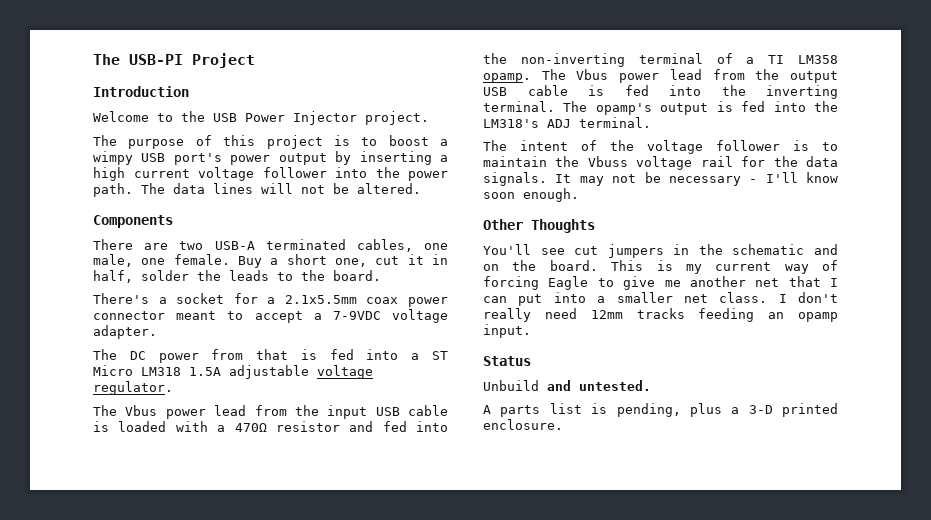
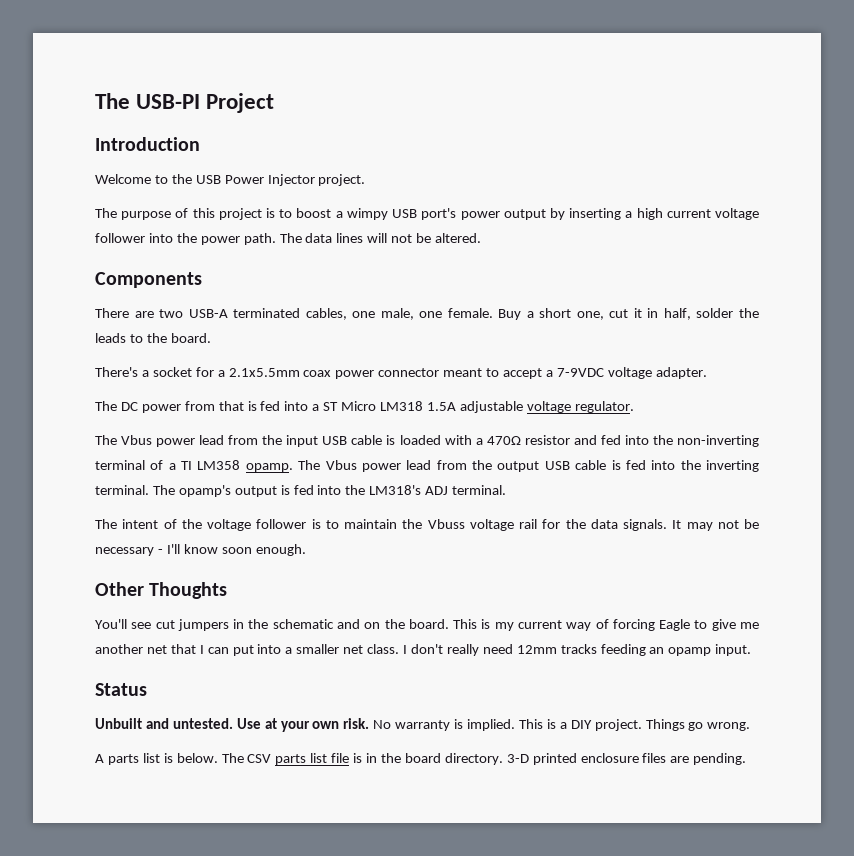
[483,380,539,391] Unbuild -> [95,718,142,729] Unbuilt
[483,403,838,417] [483,419,563,430] // A parts list is pending, plus a 3-D printed enclosure. -> [236,718,751,732] [95,753,747,765] Use at your own risk. No warranty is implied. This is a DIY project. Things go wrong. // A parts list is below. The CSV parts list file is in the board directory. 3-D printed enclosure files are pending.

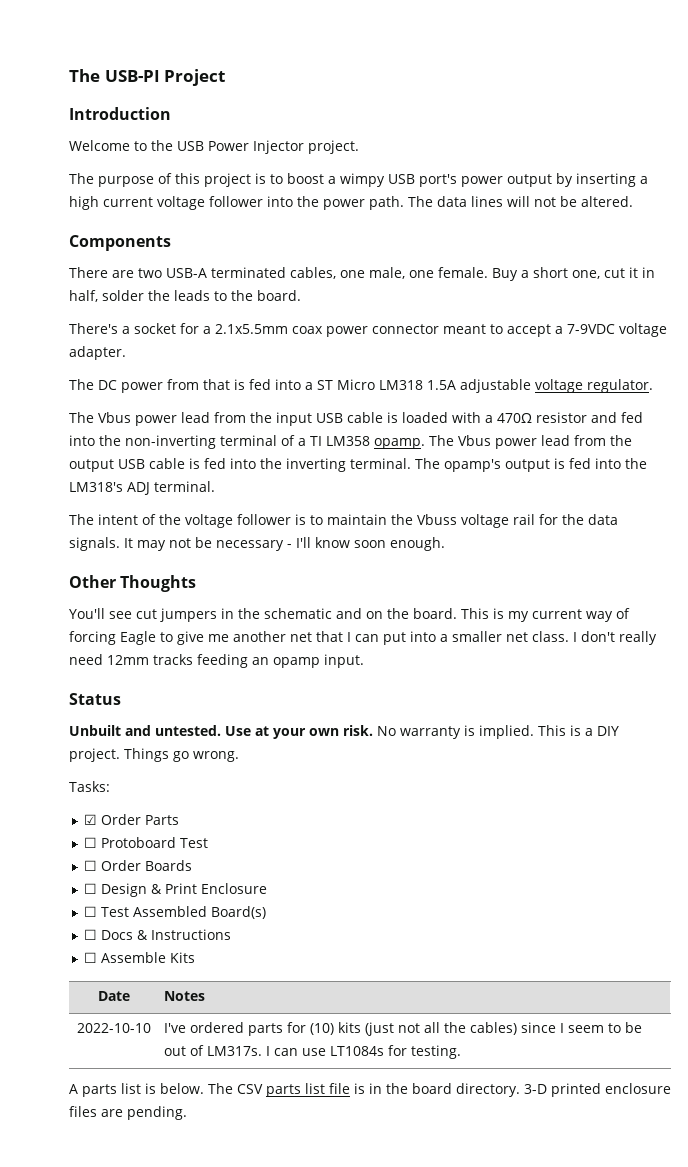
(751, 726) none -> [69,781,110,792] [83,814,179,825] [83,837,208,848] [83,860,192,871] [83,883,267,897] [83,906,266,919] [83,929,231,940] [83,952,195,963] [97,991,130,1001] [163,991,205,1001] [76,1023,151,1033] [163,1022,642,1036] [163,1045,461,1059] // Tasks: // ☑ Order Parts // ☐ Protoboard Test // ☐ Order Boards // ☐ Design & Print Enclosure // ☐ Test Assembled Board(s) // ☐ Docs & Instructions // ☐ Assemble Kits // Date | Notes // 2022-10-10 | I've ordered parts for (10) kits (just not all the cables) since I seem to be out of LM317s. I can use LT1084s for testing.

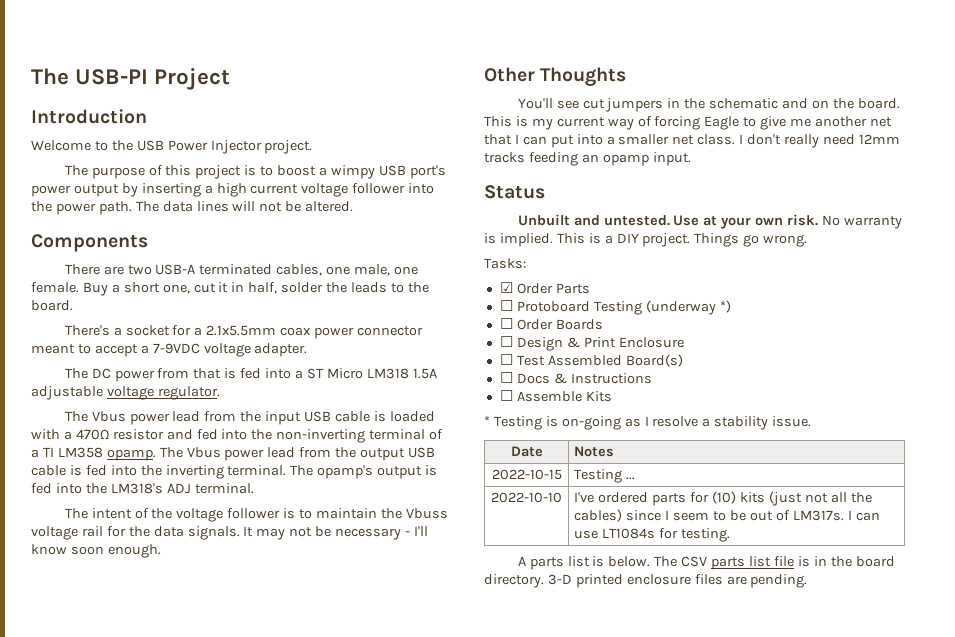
[179,838,208,848] Test -> [593,300,731,315] Testing (underway *)
(195, 957) none -> [484,416,812,430] // * Testing is on-going as I resolve a stability issue.
(205, 996) none -> [491,469,562,480] [574,469,636,483] // 2022-10-15 | Testing ...

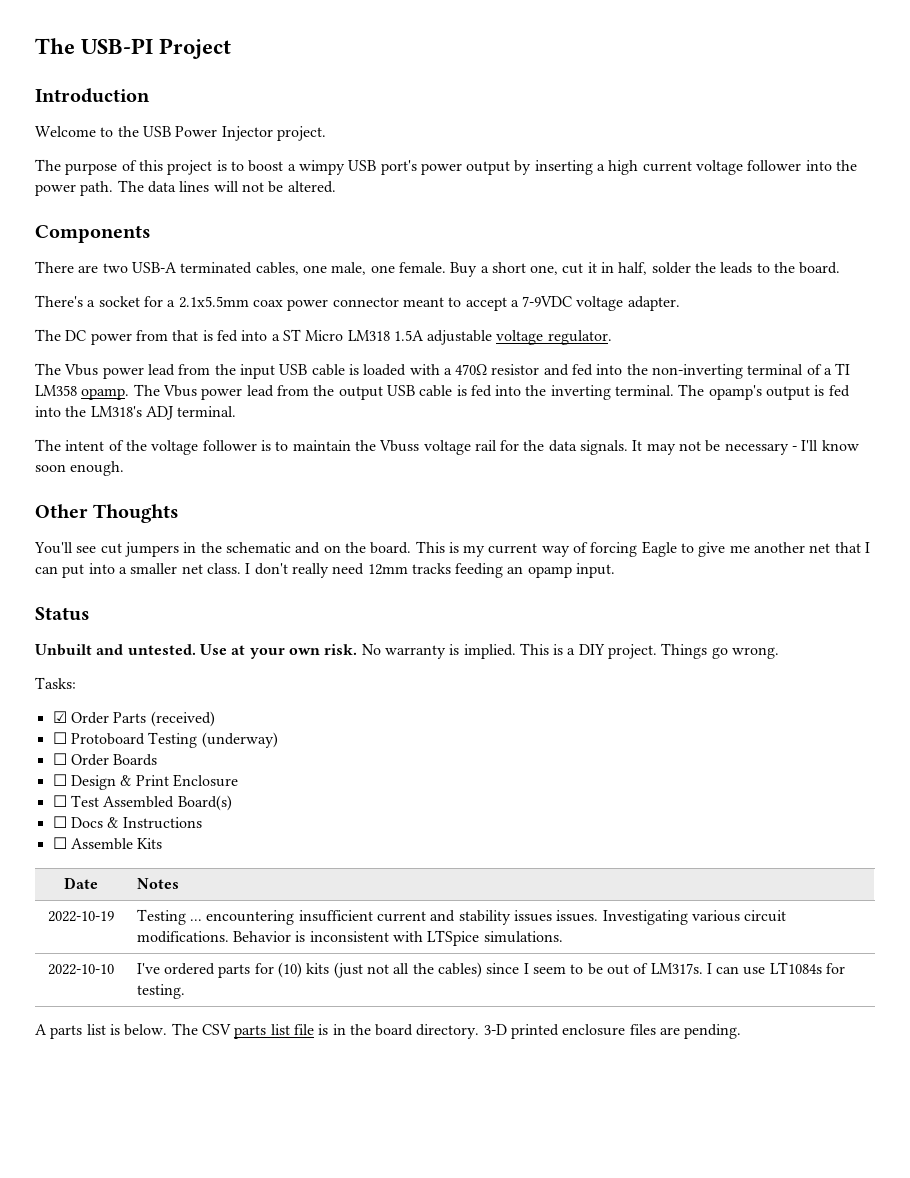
(590, 288) none -> [150,711,215,727] (received)
[645,300,731,315] (underway *) -> [201,732,278,748] (underway)
[484,416,812,430] // * Testing is on-going as I resolve a stability issue. -> (163, 843) none
[491,469,562,480] 2022-10-15 -> [47,911,114,922] 2022-10-19
(636, 478) none -> [206,910,787,925] [136,930,563,946] encountering insufficient current and stability issues issues. Investigating various circuit modifications. Behavior is inconsistent with LTSpice simulations.

